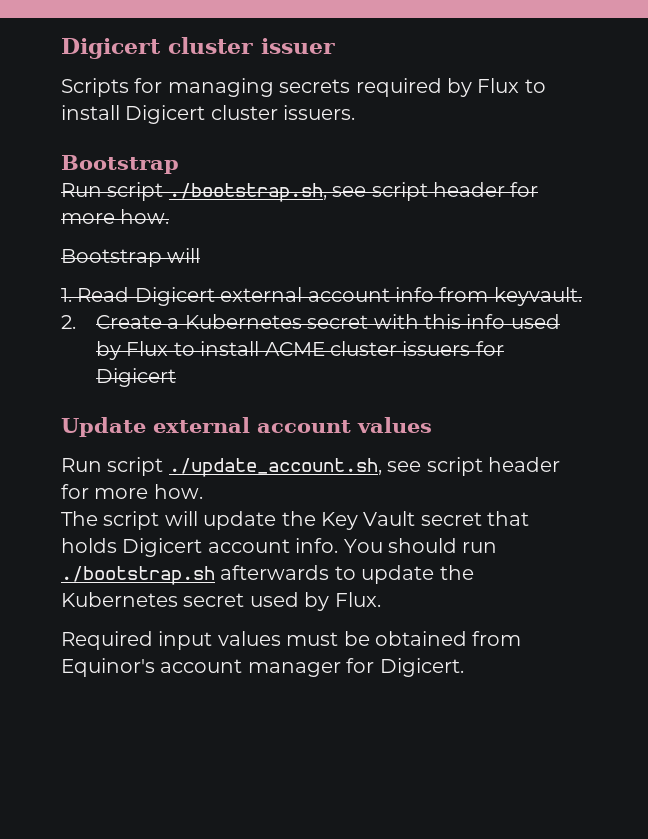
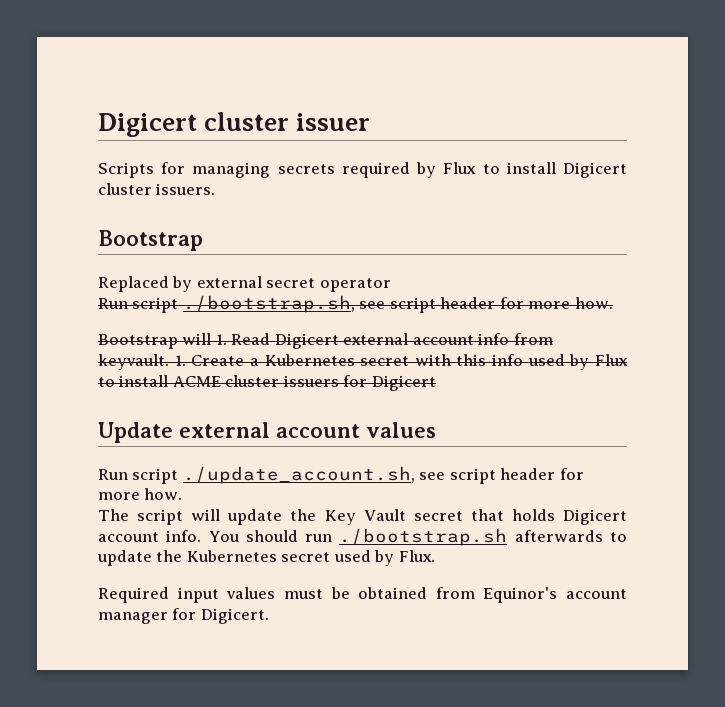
(179, 164) none -> [98,276,391,292] // Replaced by external secret operator
(201, 255) // -> (212, 339) none
[61,315,76,329] // 2. -> [174,355,186,366] 1.

